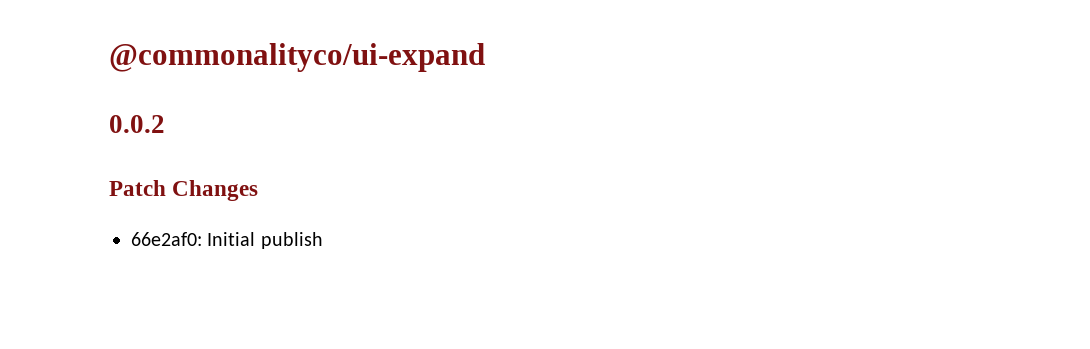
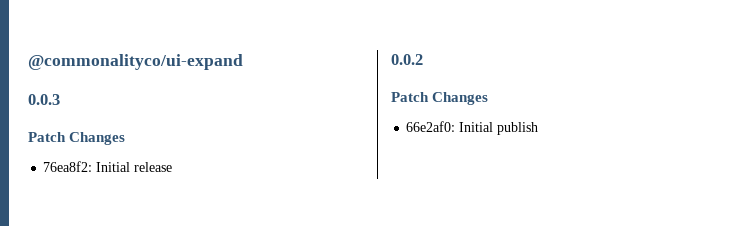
(485, 57) none -> [28,94,60,105] [28,132,126,145] [43,161,173,172] // 0.0.3 // Patch Changes // 76ea8f2: Initial release

